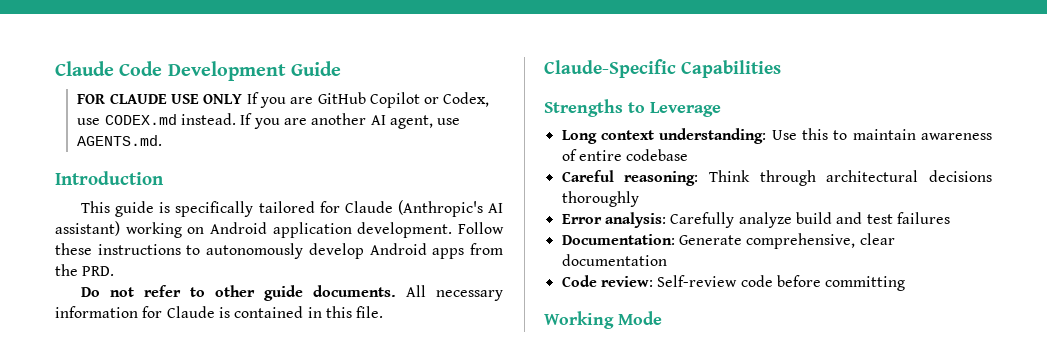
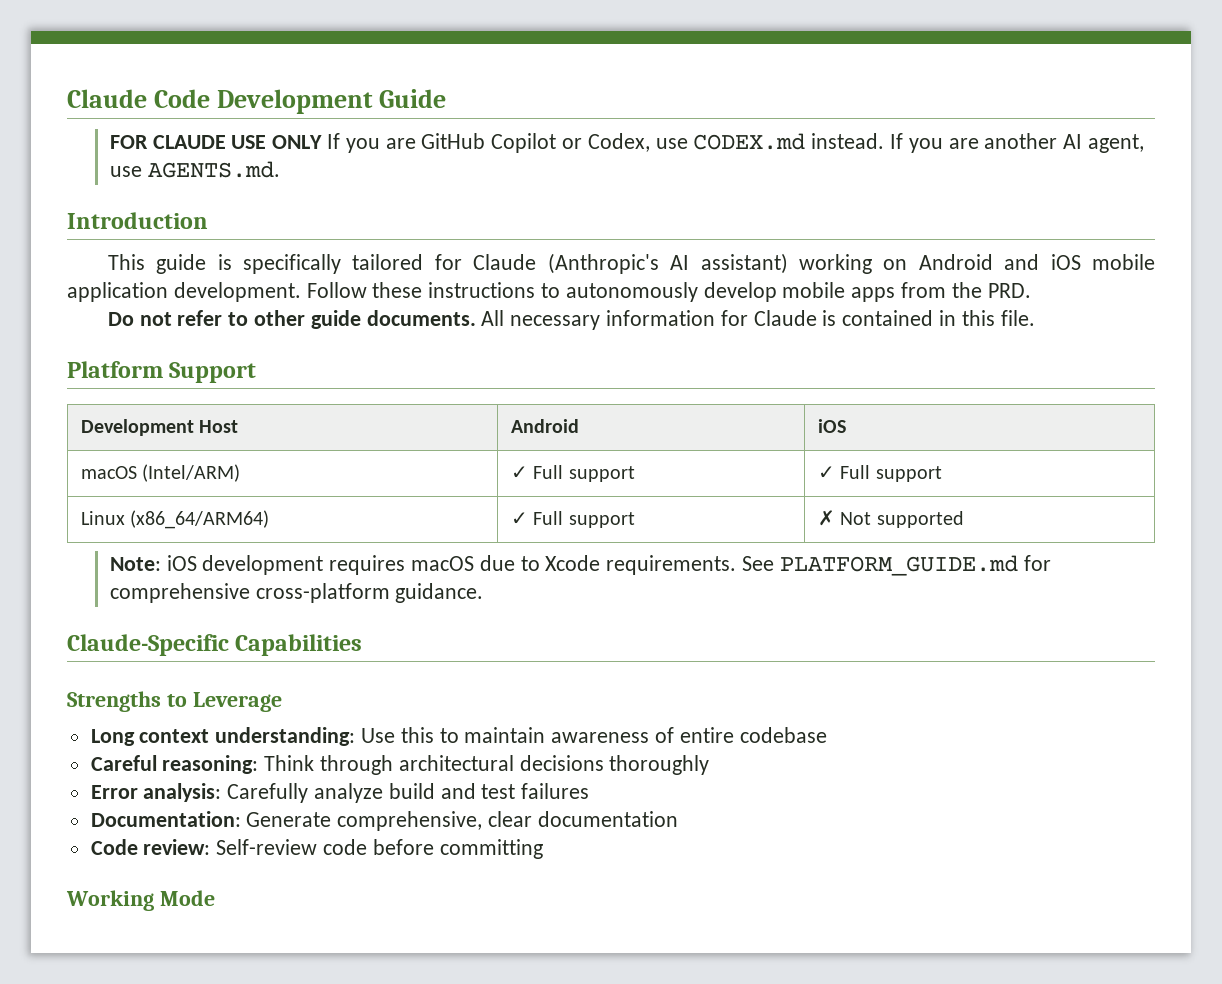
(267, 228) none -> [1004,254,1156,270] and iOS mobile
[369,243,427,255] Android -> [782,282,846,298] mobile
(384, 312) none -> [67,361,257,383] [81,419,239,436] [511,419,580,433] [818,419,847,433] [81,464,241,482] [511,465,635,482] [818,465,942,482] [81,510,270,529] [511,511,635,528] [818,510,964,528] [109,555,1051,576] [109,583,484,603] // Platform Support // Development Host | Android | iOS // macOS (Intel/ARM) | ✓ Full support | ✓ Full support // Linux (x86_64/ARM64) | ✓ Full support | ✗ Not supported // Note: iOS development requires macOS due to Xcode requirements. See PLATFORM_GUIDE.md for comprehensive cross-platform guidance.

